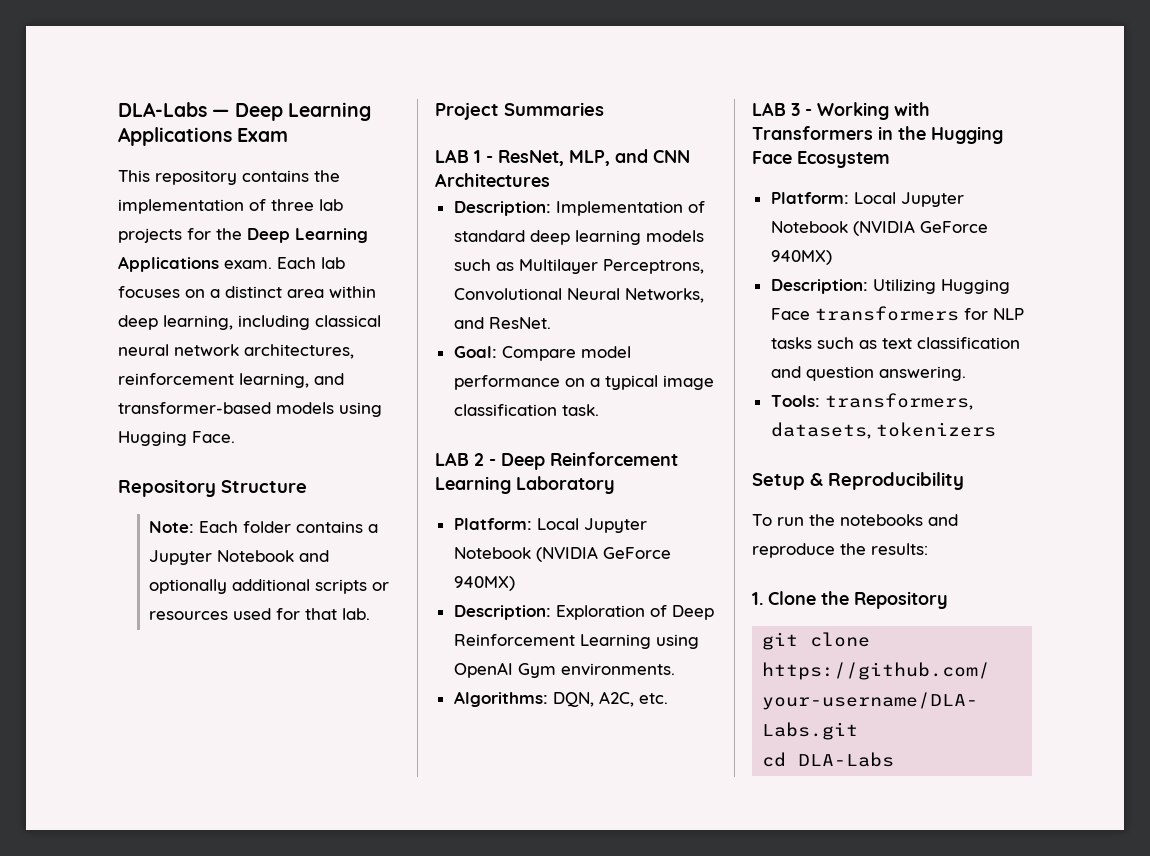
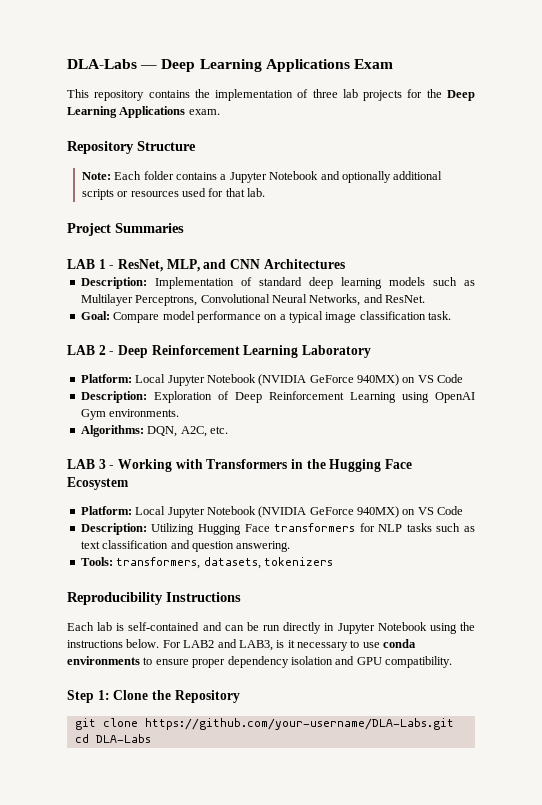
[277,257,345,269] [118,286,376,298] [118,315,381,330] [118,344,354,359] [118,373,344,388] [118,402,382,417] [118,431,235,446] Each lab focuses on a distinct area within deep learning, including classical neural network architectures, reinforcement learning, and transformer-based models using Hugging Face. -> (220, 112) none
(515, 583) none -> [402,374,464,383] on VS Code
(832, 257) none -> [402,506,464,515] on VS Code
[752,473,823,490] Setup & -> (333, 561) none
[752,514,958,526] [752,543,928,558] [752,592,763,605] // To run the notebooks and reproduce the results: // 1. -> [166,592,241,602] [67,622,475,634] [67,639,417,651] [67,656,452,668] [67,690,110,703] Instructions // Each lab is self-contained and can be run directly in Jupyter Notebook using the instructions below. For LAB2 and LAB3, is it necessary to use conda environments to ensure proper dependency isolation and GPU compatibility. // Step 1:

